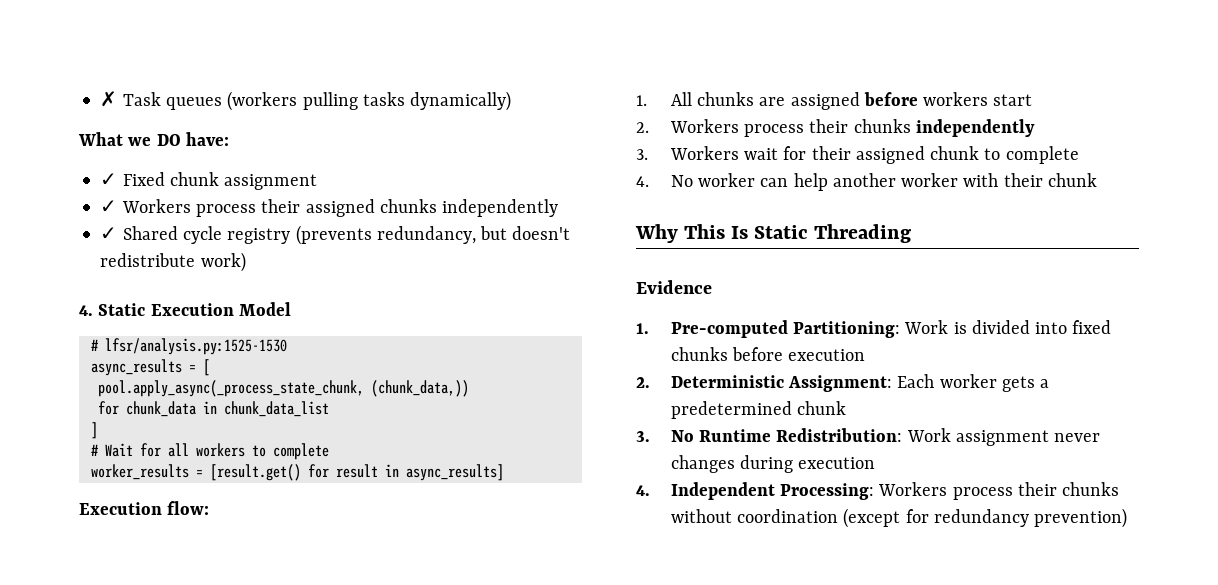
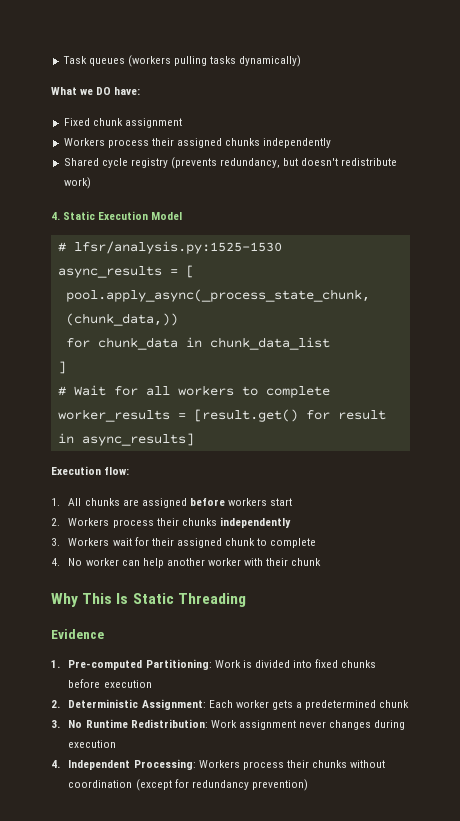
[100,91,118,107] ✗ -> (62, 60) none
[100,173,118,186] ✓ -> (141, 91) none
[100,200,118,213] ✓ -> (182, 123) none
[100,227,118,240] ✓ -> (332, 143) none

